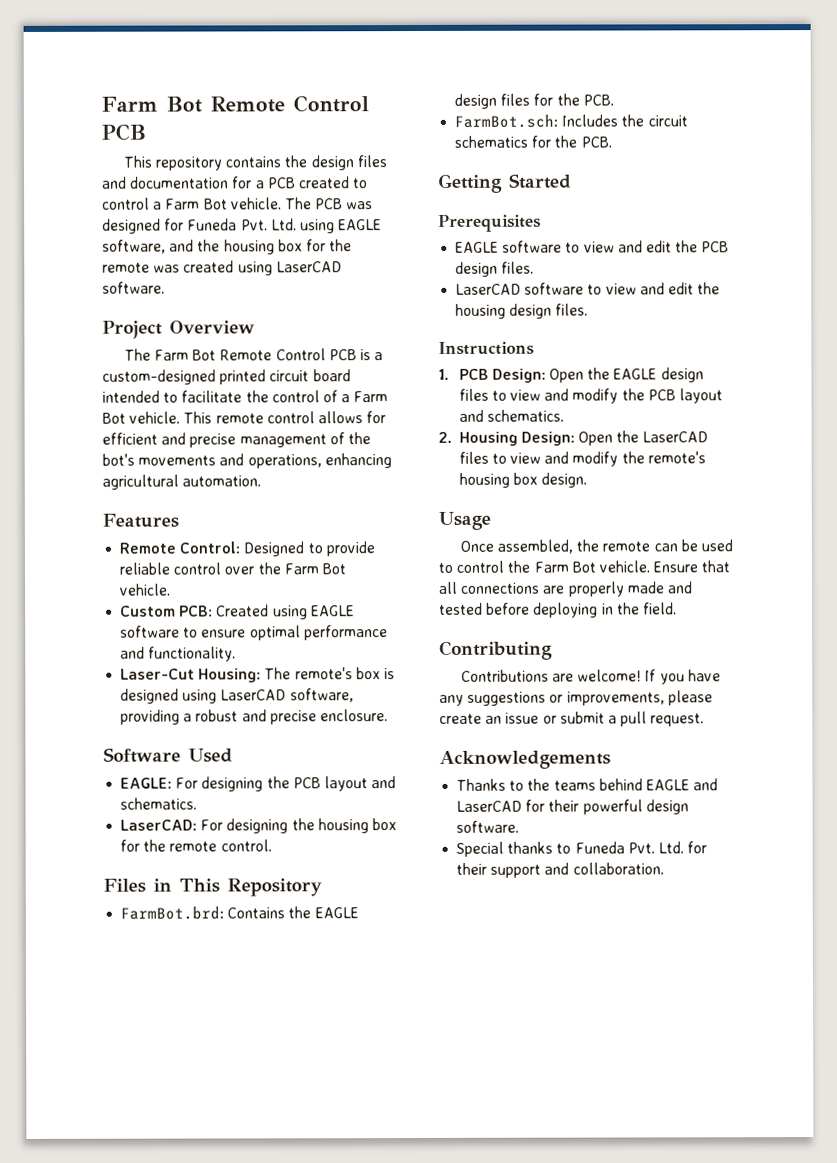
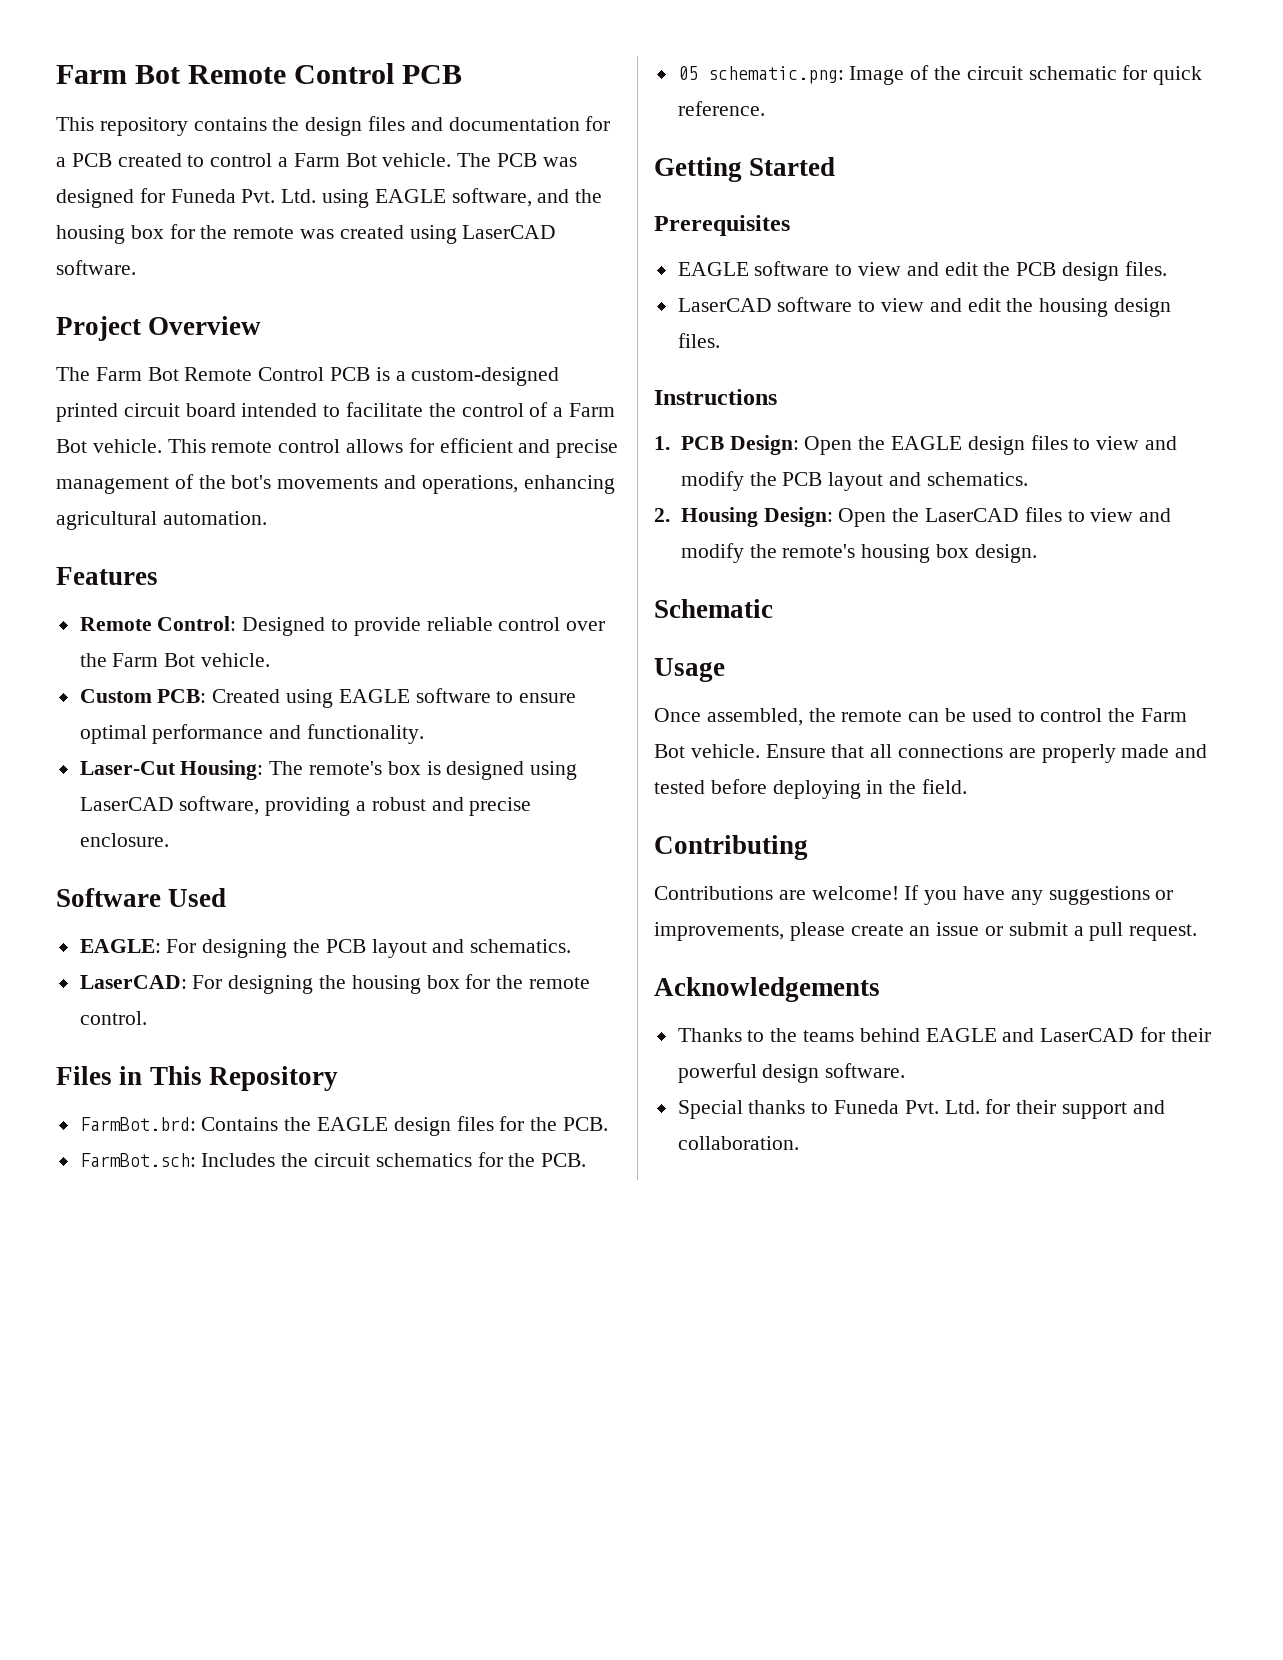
(612, 142) none -> [677,65,1203,85] [677,101,765,116] // 05 schematic.png: Image of the circuit schematic for quick reference.
(588, 480) none -> [654,599,773,618] // Schematic

